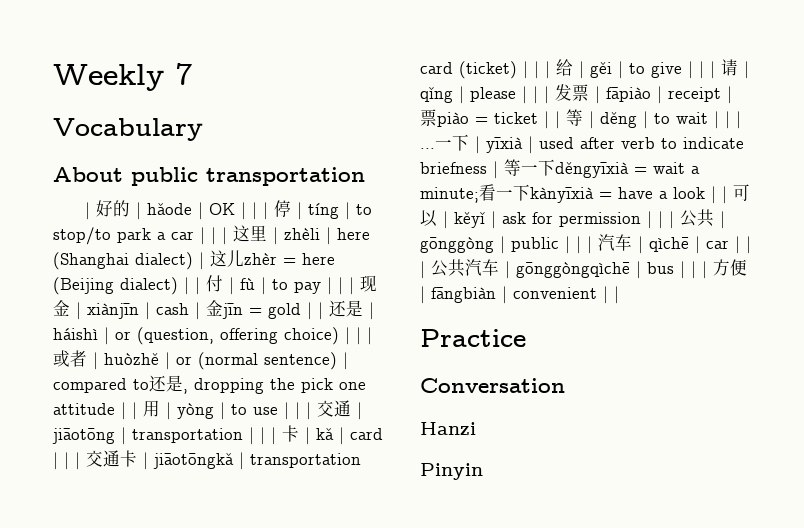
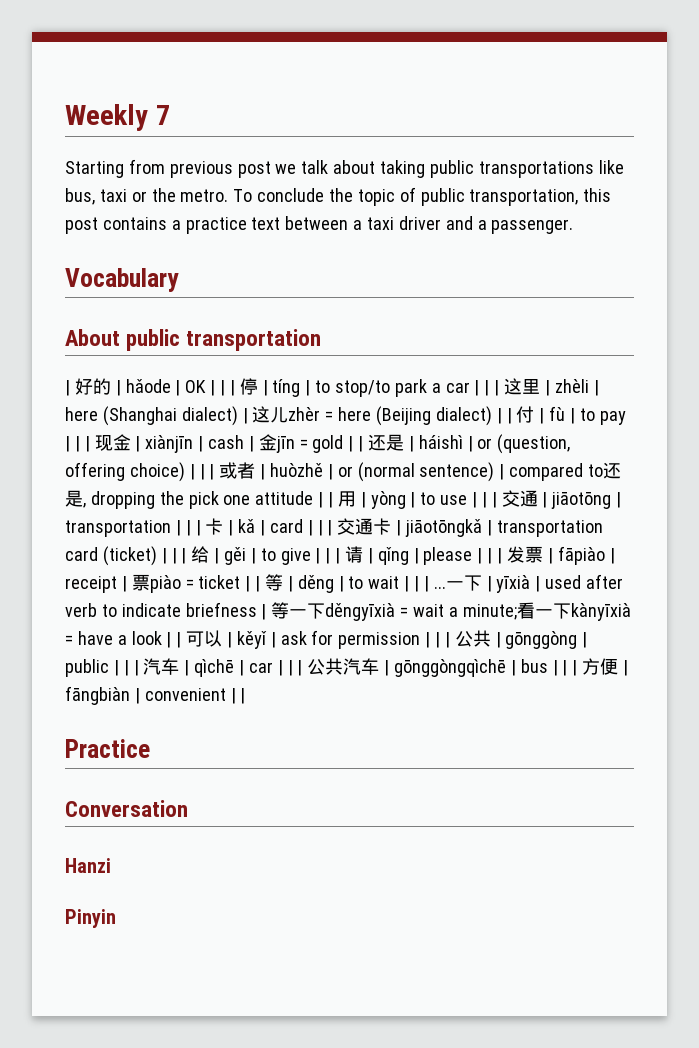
(192, 74) none -> [65,159,624,178] [65,187,612,206] [65,216,574,234] // Starting from previous post we talk about taking public transportations like bus, taxi or the metro. To conclude the topic of public transportation, this post contains a practice text between a taxi driver and a passenger.

